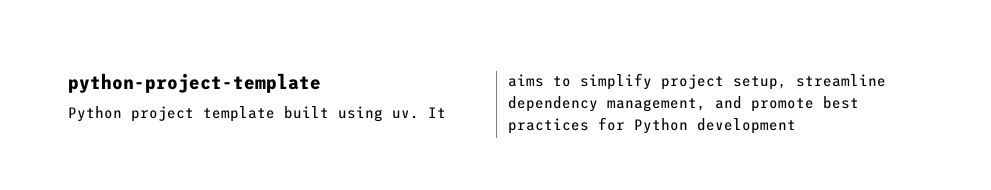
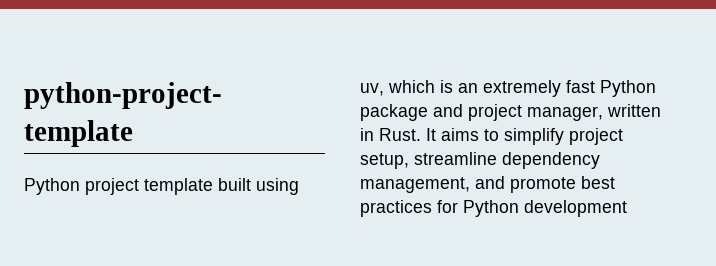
[392,110,419,119] uv. -> [360,80,656,97] [360,104,661,121] [360,128,421,141] uv, which is an extremely fast Python package and project manager, written in Rust.

